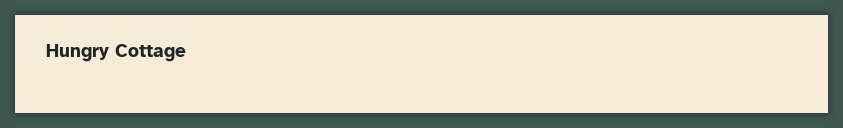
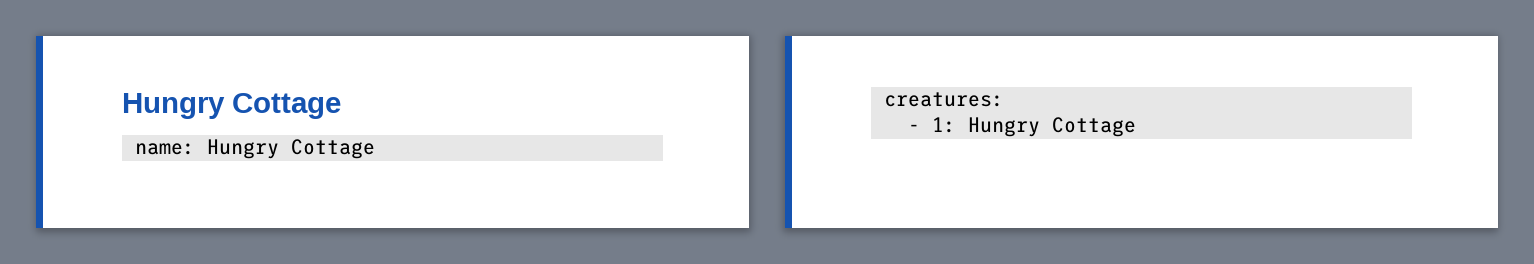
[46,44,186,62] Hungry Cottage -> [122,93,341,119] [134,139,375,159] [883,92,1004,107] [907,117,1136,137] Hungry Cottage // name: Hungry Cottage // creatures: // - 1: Hungry Cottage

